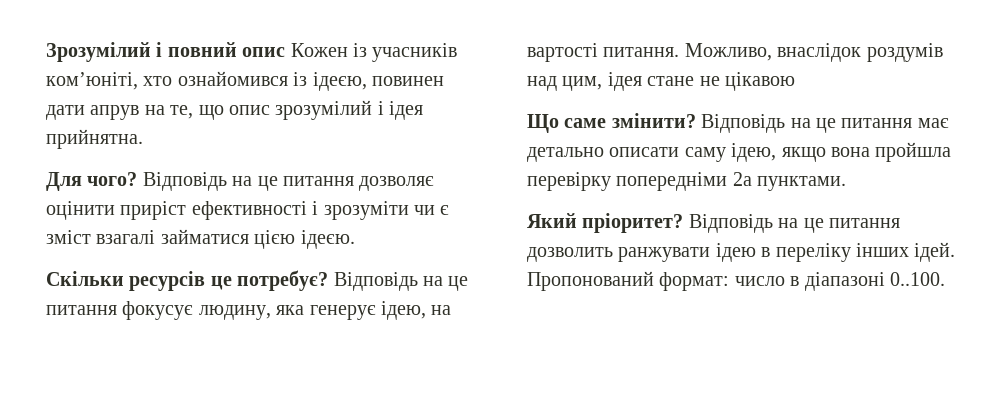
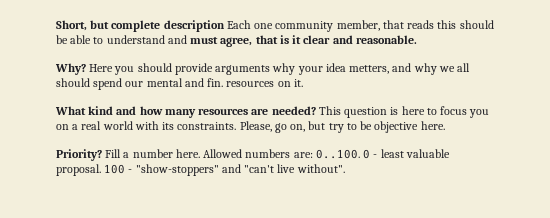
[46,42,458,62] [46,71,444,91] [46,100,424,120] [46,129,143,149] [46,172,435,191] [46,201,450,220] [46,229,355,249] [46,270,469,291] [46,301,452,320] [527,43,943,62] [527,72,795,91] [527,113,949,133] [527,142,952,162] [527,172,847,191] [527,213,900,233] [527,242,956,262] [527,271,945,291] Зрозумілий і повний опис Кожен із учасників ком’юніті, хто ознайомився із ідеєю, повинен дати апрув на те, що опис зрозумілий і ідея прийнятна. // Для чого? Відповідь на це питання дозволяє оцінити приріст ефективності і зрозуміти чи є зміст взагалі займатися цією ідеєю. // Скільки ресурсів це потребує? Відповідь на це питання фокусує людину, яка генерує ідею, на вартості питання. Можливо, внаслідок роздумів над цим, ідея стане не цікавою // Що саме змінити? Відповідь на це питання має детально описати саму ідею, якщо вона пройшла перевірку попередніми 2а пунктами. // Який пріоритет? Відповідь на це питання дозволить ранжувати ідею в переліку інших ідей. Пропонований формат: число в діапазоні 0..100. -> [56,20,494,32] [56,35,417,47] [55,63,471,75] [56,78,303,90] [55,106,490,118] [56,121,445,133] [56,149,450,161] [56,164,345,176] Short, but complete description Each one community member, that reads this should be able to understand and must agree, that is it clear and reasonable. // Why? Here you should provide arguments why your idea metters, and why we all should spend our mental and fin. resources on it. // What kind and how many resources are needed? This question is here to focus you on a real world with its constraints. Please, go on, but try to be objective here. // Priority? Fill a number here. Allowed numbers are: 0..100. 0 - least valuable proposal. 100 - "show-stoppers" and "can't live without".

